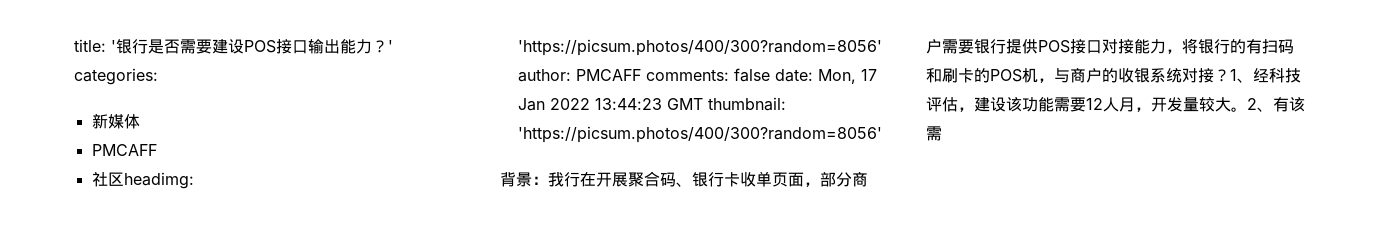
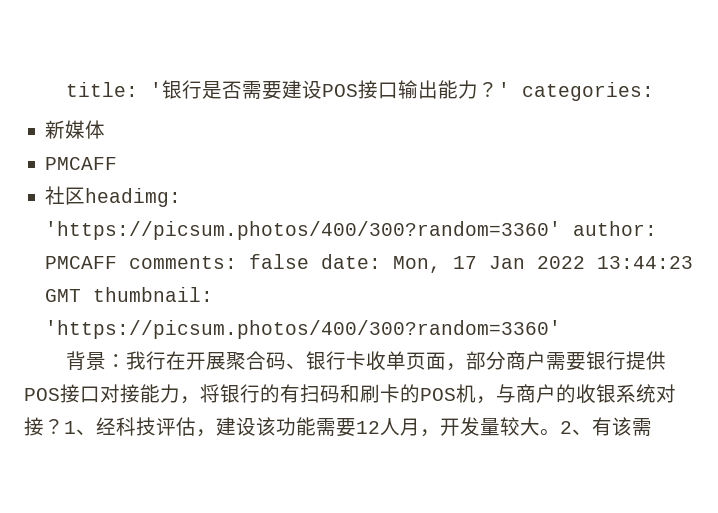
[517,39,882,56] 'https://picsum.photos/400/300?random=8056' -> [45,221,562,240] 'https://picsum.photos/400/300?random=3360'
[517,126,882,143] 'https://picsum.photos/400/300?random=8056' -> [45,320,562,339] 'https://picsum.photos/400/300?random=3360'

